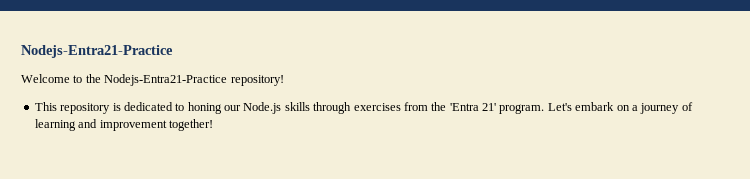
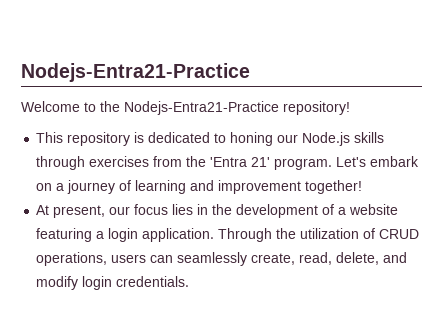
(213, 125) none -> [36,204,399,218] [36,228,420,242] [36,252,408,266] [36,276,190,290] // At present, our focus lies in the development of a website featuring a login application. Through the utilization of CRUD operations, users can seamlessly create, read, delete, and modify login credentials.

